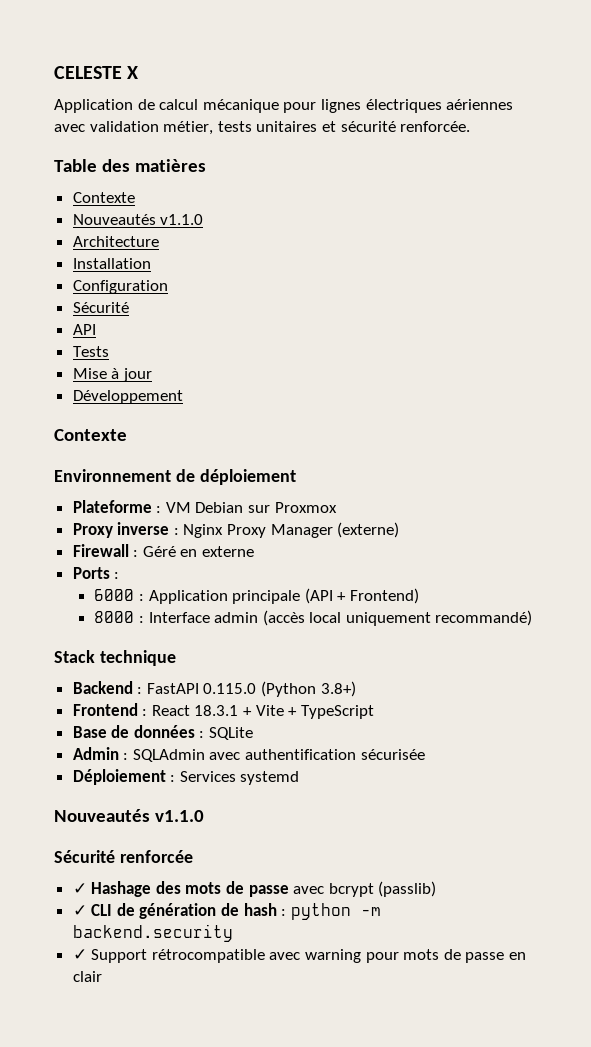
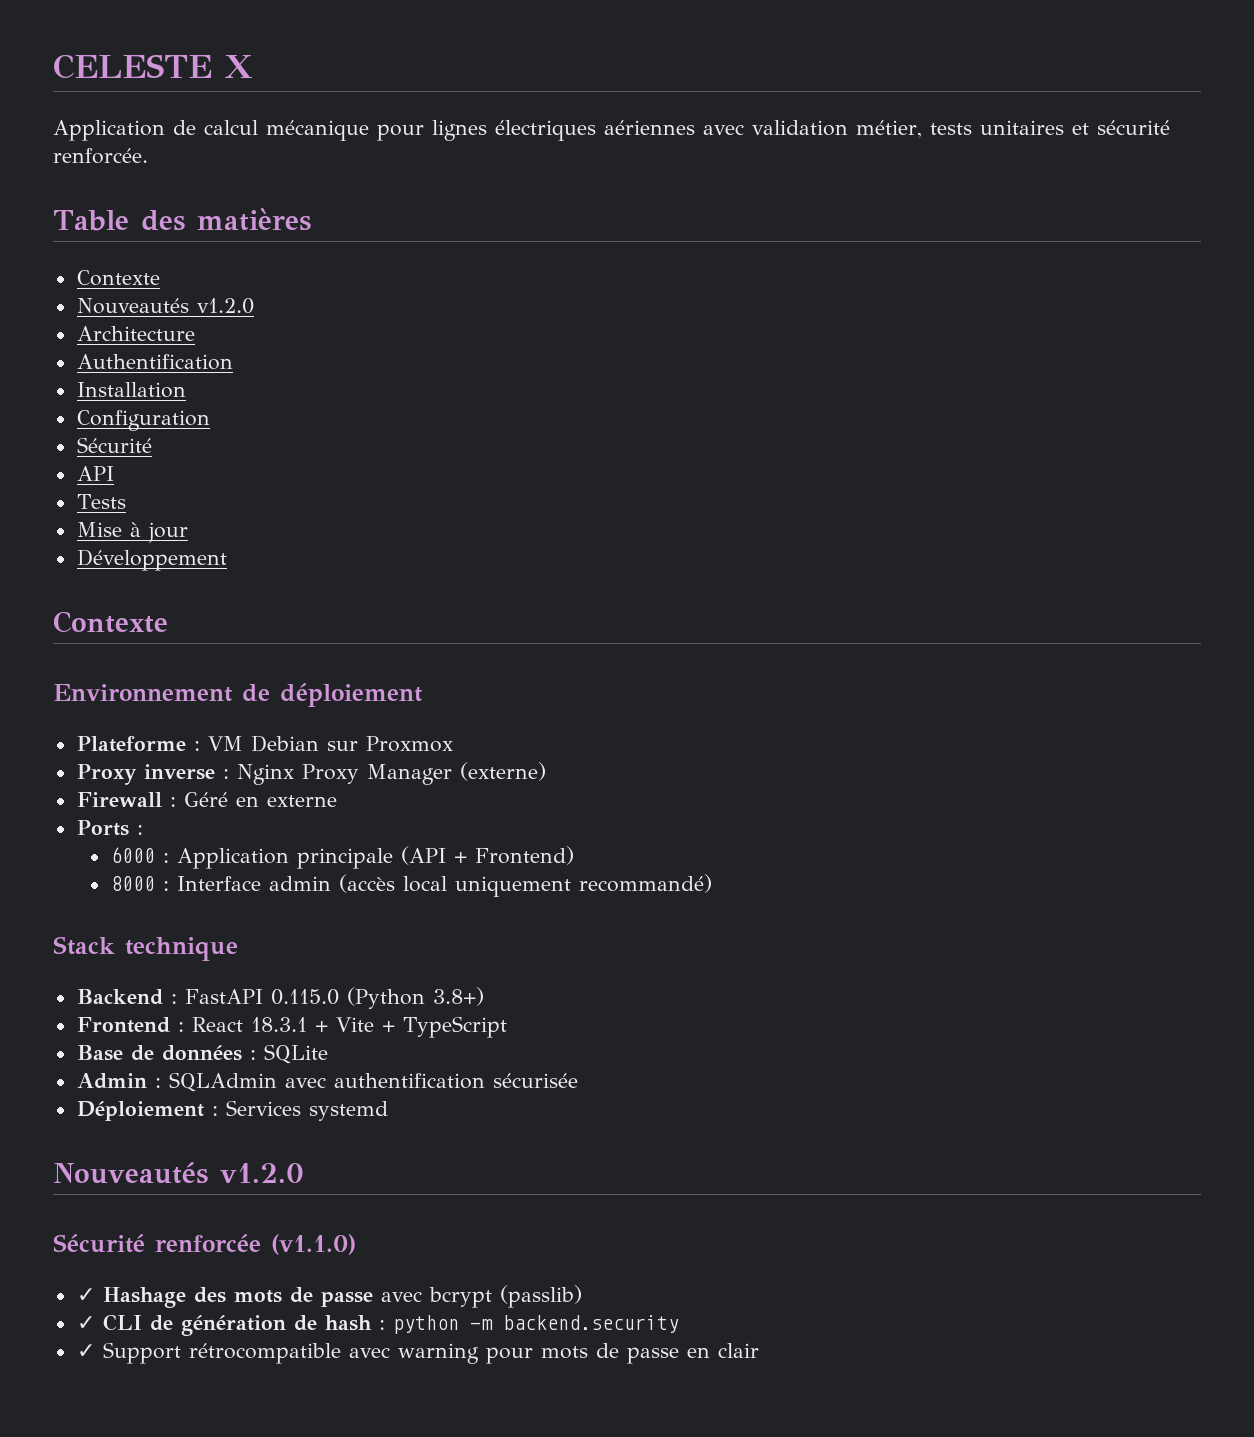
[160,214,204,225] v1.1.0 -> [196,298,254,314] v1.2.0
(159, 241) none -> [76,354,233,370] // Authentification
[154,810,204,822] v1.1.0 -> [219,1163,304,1183] v1.2.0
(193, 856) none -> [271,1234,356,1255] (v1.1.0)

